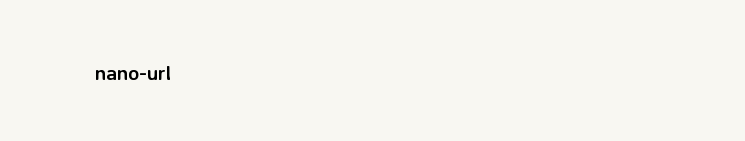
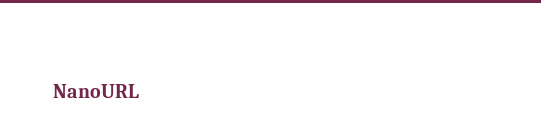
[95,66,171,80] nano-url -> [53,84,139,98] NanoURL

